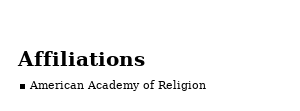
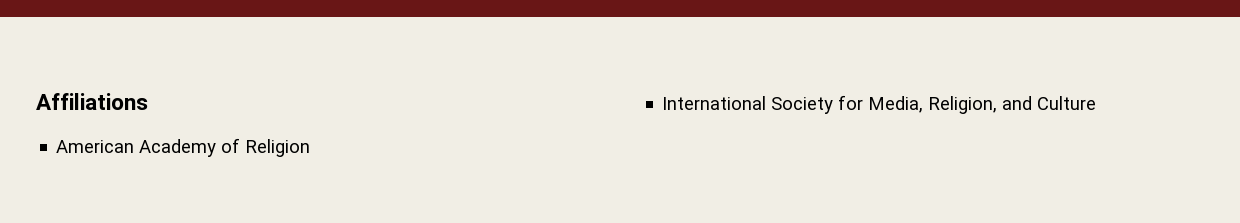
(207, 85) none -> [662,95,1097,114] // International Society for Media, Religion, and Culture

